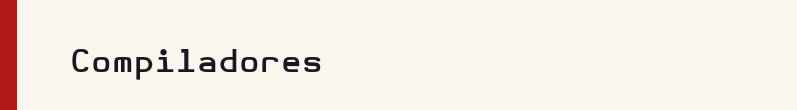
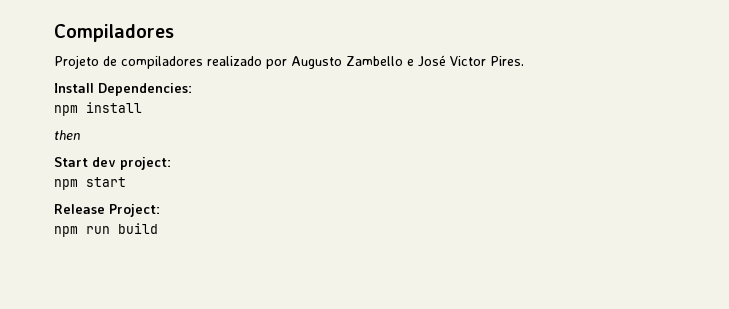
(323, 64) none -> [54,55,524,69] [54,83,192,96] [54,102,142,116] [54,130,80,140] [54,157,171,170] [54,177,126,190] [54,204,160,217] [54,223,158,237] // Projeto de compiladores realizado por Augusto Zambello e José Victor Pires. // Install Dependencies: // npm install // then // Start dev project: // npm start // Release Project: // npm run build

